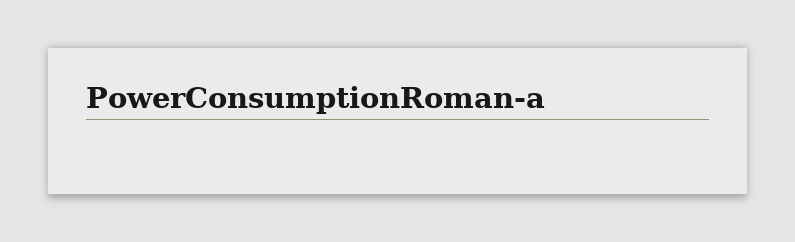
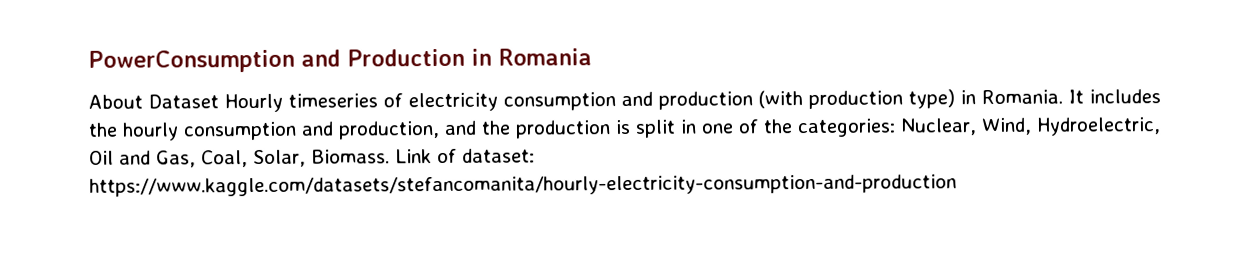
[86,86,545,114] PowerConsumptionRoman-a -> [88,48,592,73] [88,89,1161,113] [88,117,1161,141] [89,148,535,168] [89,174,957,197] PowerConsumption and Production in Romania // About Dataset Hourly timeseries of electricity consumption and production (with production type) in Romania. It includes the hourly consumption and production, and the production is split in one of the categories: Nuclear, Wind, Hydroelectric, Oil and Gas, Coal, Solar, Biomass. Link of dataset: https://www.kaggle.com/datasets/stefancomanita/hourly-electricity-consumption-and-production

